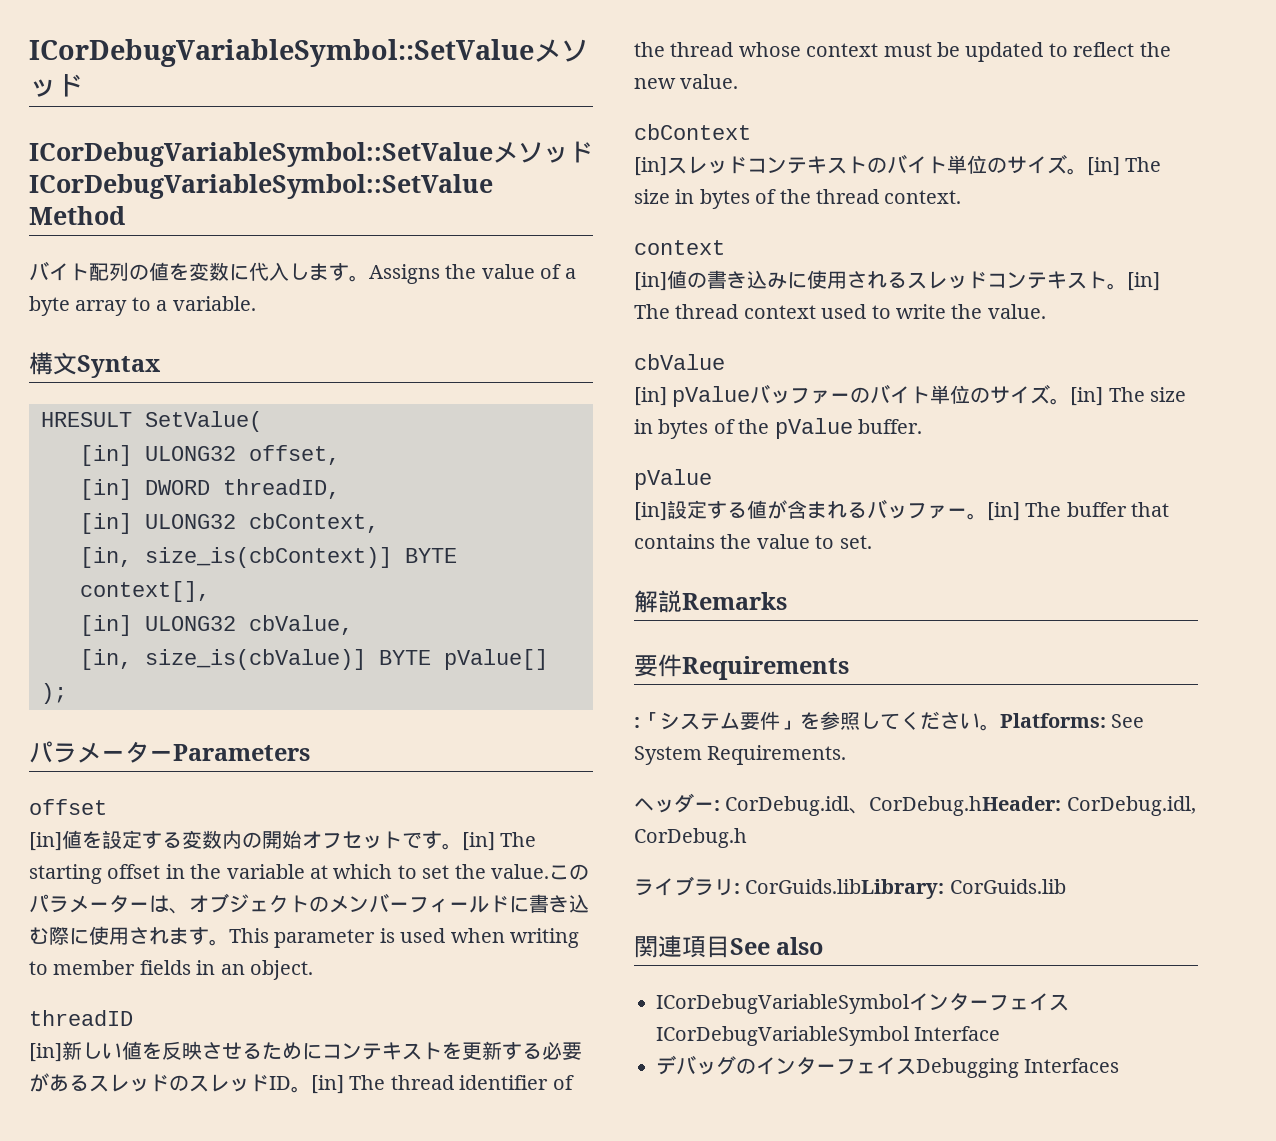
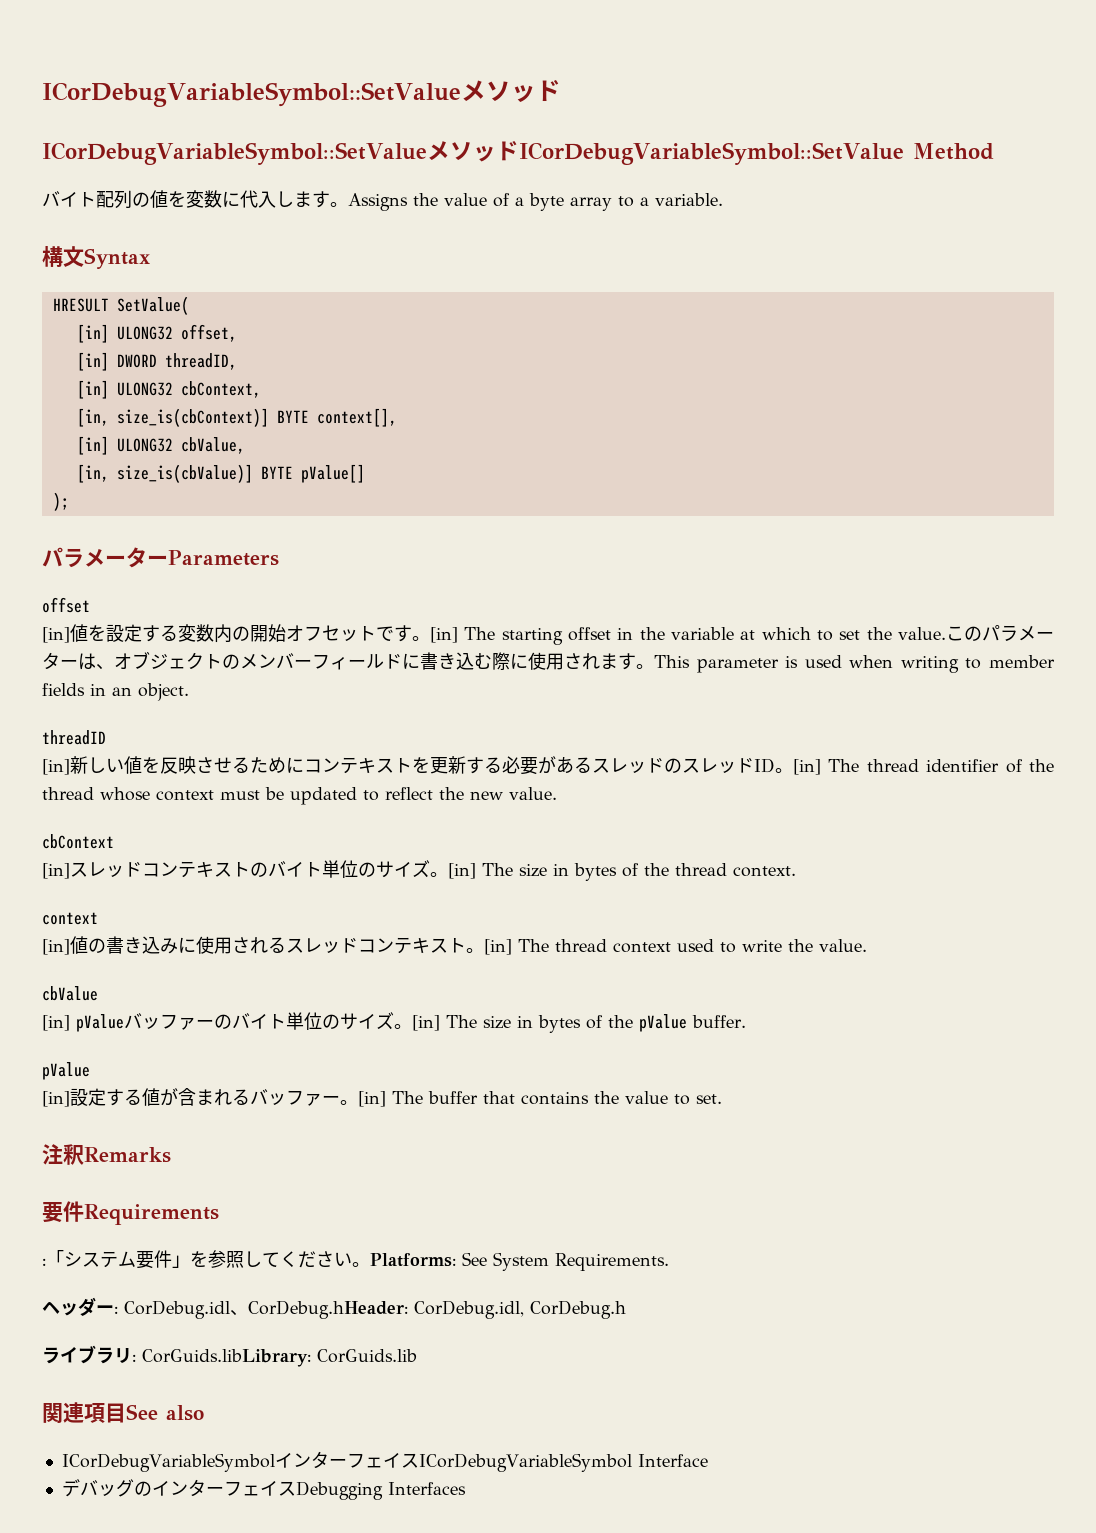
[634,590,682,613] 解説 -> [42,1144,84,1165] 注釈

